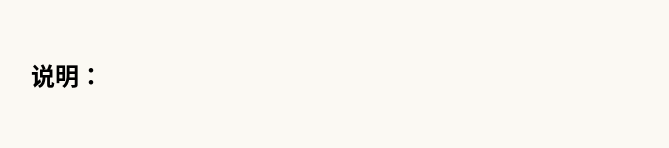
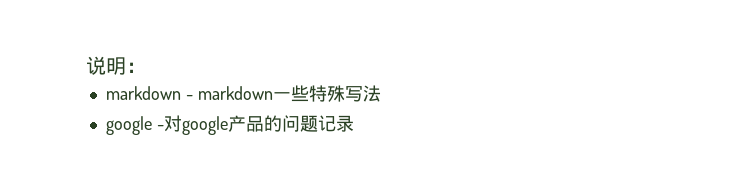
(103, 76) none -> [105,85,381,102] [105,115,354,135] // markdown - markdown一些特殊写法 // google -对google产品的问题记录

